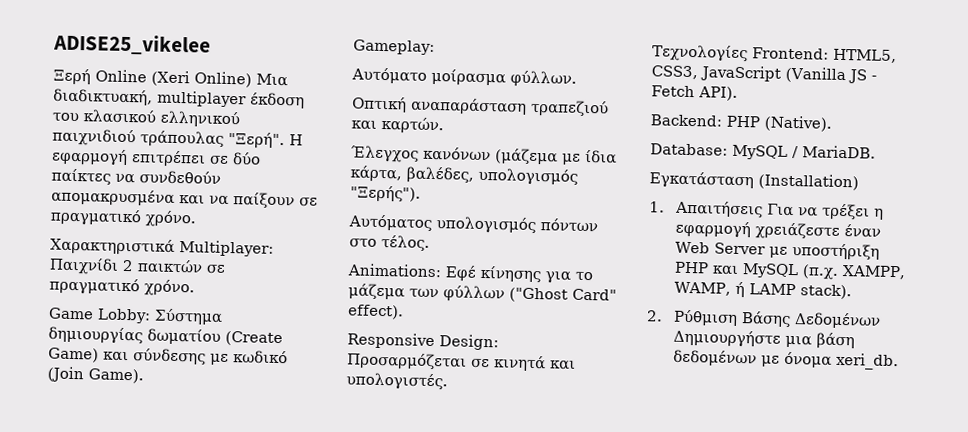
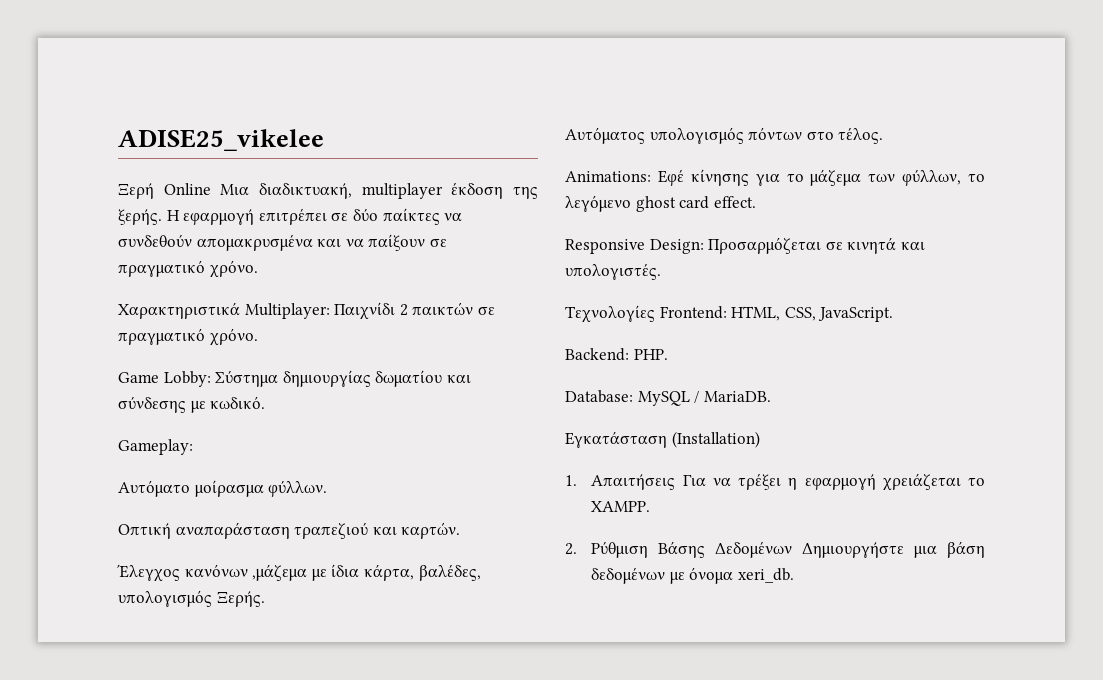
[151,70,252,88] (Xeri Online) -> (211, 189) none
[52,109,240,128] [52,128,285,150] του κλασικού ελληνικού παιχνιδιού τράπουλας "Ξερή". -> [513,187,538,199] [118,209,162,225] της ξερής.
[225,330,283,347] [48,347,99,363] (Create Game) -> (443, 378) none
[233,350,288,365] [47,366,144,384] κωδικό (Join Game). -> [210,396,266,409] κωδικό.
[495,148,558,166] (μάζεμα -> [252,564,308,581] ,μάζεμα
[350,185,421,203] "Ξερής"). -> [216,591,265,607] Ξερής.
[443,285,617,303] [347,304,404,320] φύλλων ("Ghost Card" effect). -> [902,169,985,186] [565,195,756,212] φύλλων, το λεγόμενο ghost card effect.
[833,48,897,64] [651,65,877,84] [651,85,738,101] HTML5, CSS3, JavaScript (Vanilla JS - Fetch API). -> [731,306,894,322] HTML, CSS, JavaScript.
[726,115,833,132] PHP (Native). -> [633,349,668,360] PHP.
[755,222,882,240] [675,241,881,261] [674,261,907,280] [674,281,853,300] χρειάζεστε έναν Web Server με υποστήριξη PHP και MySQL (π.χ. XAMPP, WAMP, ή LAMP stack). -> [882,473,985,491] [591,501,651,512] χρειάζεται το XAMPP.

